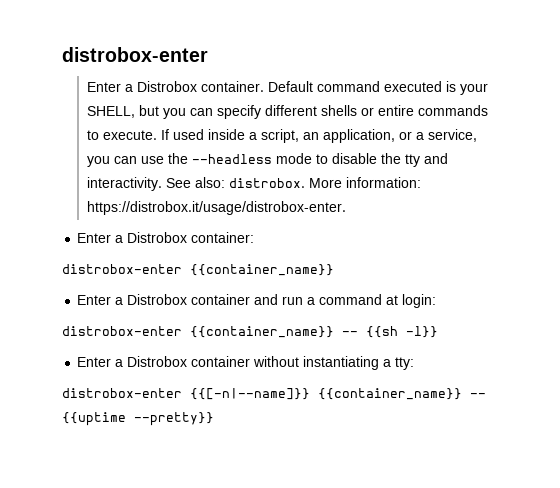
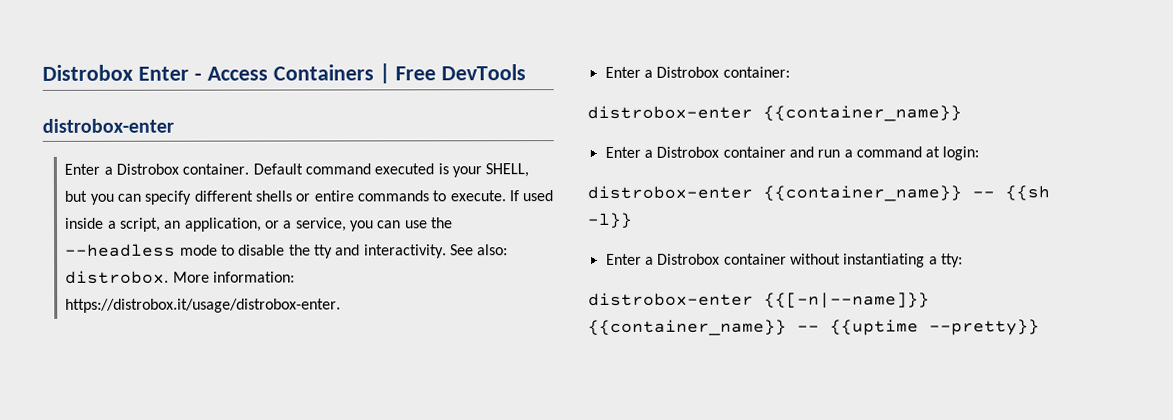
(62, 54) none -> [42,63,526,84] Distrobox Enter - Access Containers | Free DevTools //

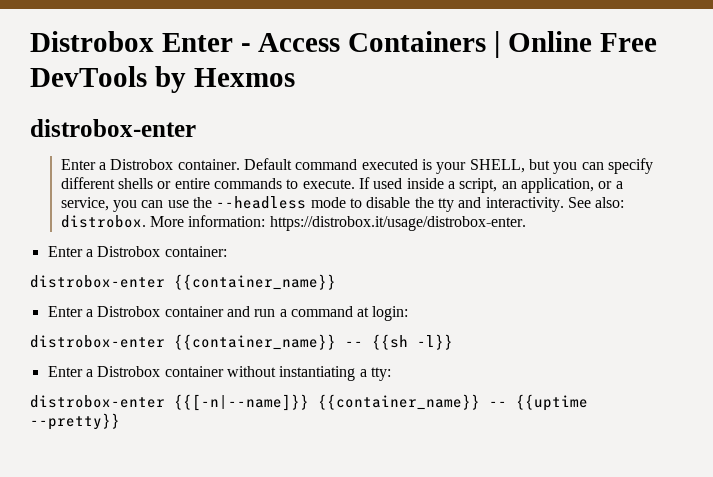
(390, 73) none -> [507,31,592,52] Online
(526, 72) none -> [154,66,295,93] by Hexmos

